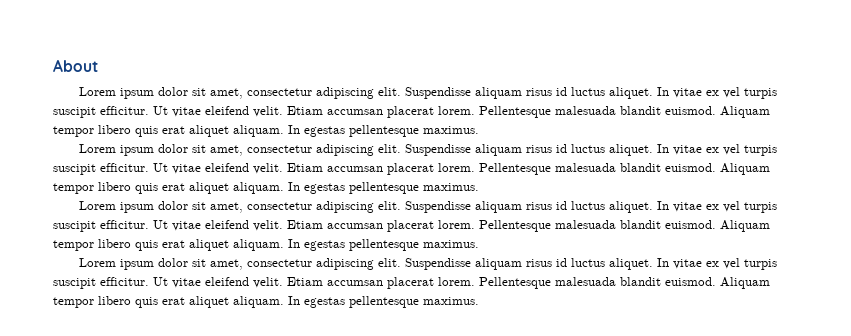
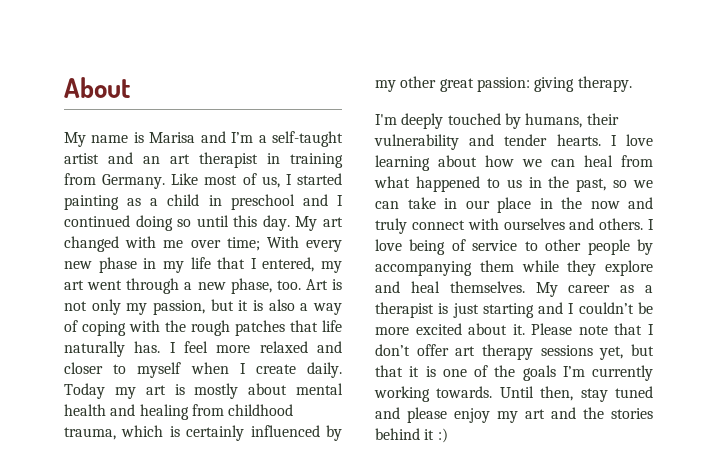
[79,87,778,99] [53,106,770,118] [53,125,479,137] [79,144,778,156] [53,163,770,175] [53,182,479,194] [79,201,778,213] [53,220,770,232] [53,239,479,251] [79,258,778,270] [53,277,770,289] [53,296,479,308] Lorem ipsum dolor sit amet, consectetur adipiscing elit. Suspendisse aliquam risus id luctus aliquet. In vitae ex vel turpis suscipit efficitur. Ut vitae eleifend velit. Etiam accumsan placerat lorem. Pellentesque malesuada blandit euismod. Aliquam tempor libero quis erat aliquet aliquam. In egestas pellentesque maximus. // Lorem ipsum dolor sit amet, consectetur adipiscing elit. Suspendisse aliquam risus id luctus aliquet. In vitae ex vel turpis suscipit efficitur. Ut vitae eleifend velit. Etiam accumsan placerat lorem. Pellentesque malesuada blandit euismod. Aliquam tempor libero quis erat aliquet aliquam. In egestas pellentesque maximus. // Lorem ipsum dolor sit amet, consectetur adipiscing elit. Suspendisse aliquam risus id luctus aliquet. In vitae ex vel turpis suscipit efficitur. Ut vitae eleifend velit. Etiam accumsan placerat lorem. Pellentesque malesuada blandit euismod. Aliquam tempor libero quis erat aliquet aliquam. In egestas pellentesque maximus. // Lorem ipsum dolor sit amet, consectetur adipiscing elit. Suspendisse aliquam risus id luctus aliquet. In vitae ex vel turpis suscipit efficitur. Ut vitae eleifend velit. Etiam accumsan placerat lorem. Pellentesque malesuada blandit euismod. Aliquam tempor libero quis erat aliquet aliquam. In egestas pellentesque maximus. -> [64,131,343,147] [64,152,343,168] [64,173,342,189] [64,194,343,210] [64,215,344,231] [64,236,342,252] [64,257,342,273] [64,278,342,294] [64,299,342,315] [64,320,342,336] [64,341,342,357] [64,362,342,378] [64,383,343,399] [64,404,294,420] [64,425,342,441] [375,76,632,92] [375,113,619,129] [374,134,653,150] [375,155,653,171] [374,176,653,192] [375,197,653,213] [375,218,654,234] [375,239,653,255] [375,260,653,276] [375,281,653,297] [375,302,653,318] [375,323,654,335] [375,344,654,360] [375,365,653,381] [374,386,653,402] [375,407,653,423] [375,428,448,443] My name is Marisa and I’m a self-taught artist and an art therapist in training from Germany. Like most of us, I started painting as a child in preschool and I continued doing so until this day. My art changed with me over time; With every new phase in my life that I entered, my art went through a new phase, too. Art is not only my passion, but it is also a way of coping with the rough patches that life naturally has. I feel more relaxed and closer to myself when I create daily. Today my art is mostly about mental health and healing from childhood trauma, which is certainly influenced by my other great passion: giving therapy. // I'm deeply touched by humans, their vulnerability and tender hearts. I love learning about how we can heal from what happened to us in the past, so we can take in our place in the now and truly connect with ourselves and others. I love being of service to other people by accompanying them while they explore and heal themselves. My career as a therapist is just starting and I couldn’t be more excited about it. Please note that I don’t offer art therapy sessions yet, but that it is one of the goals I’m currently working towards. Until then, stay tuned and please enjoy my art and the stories behind it :)

